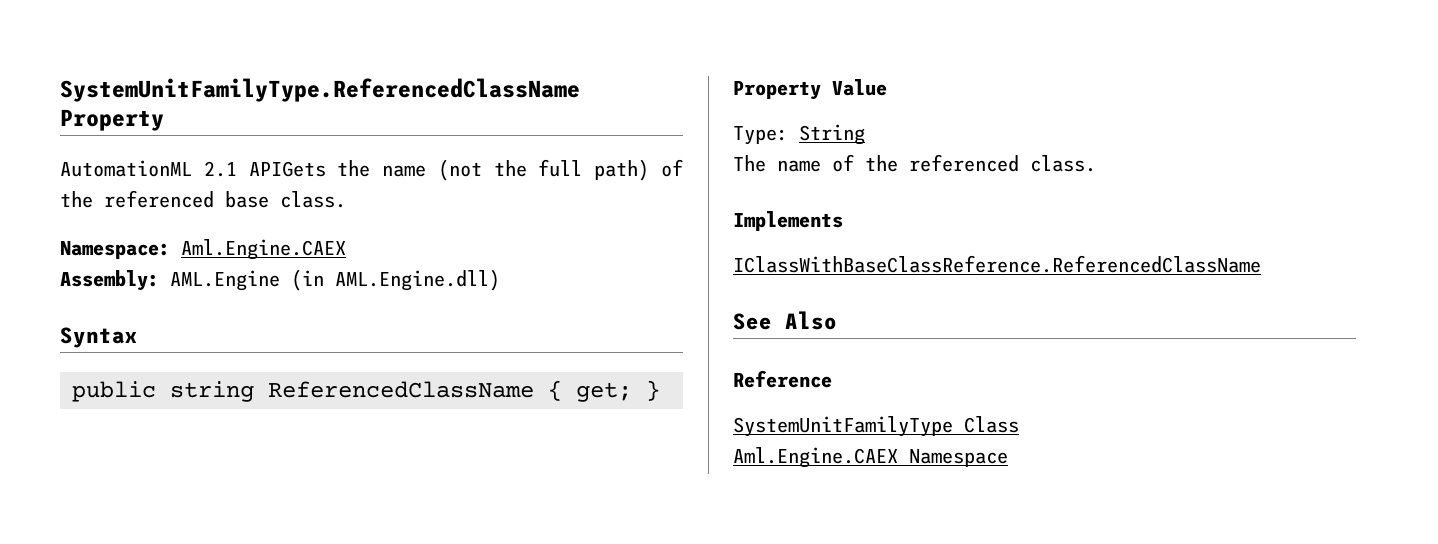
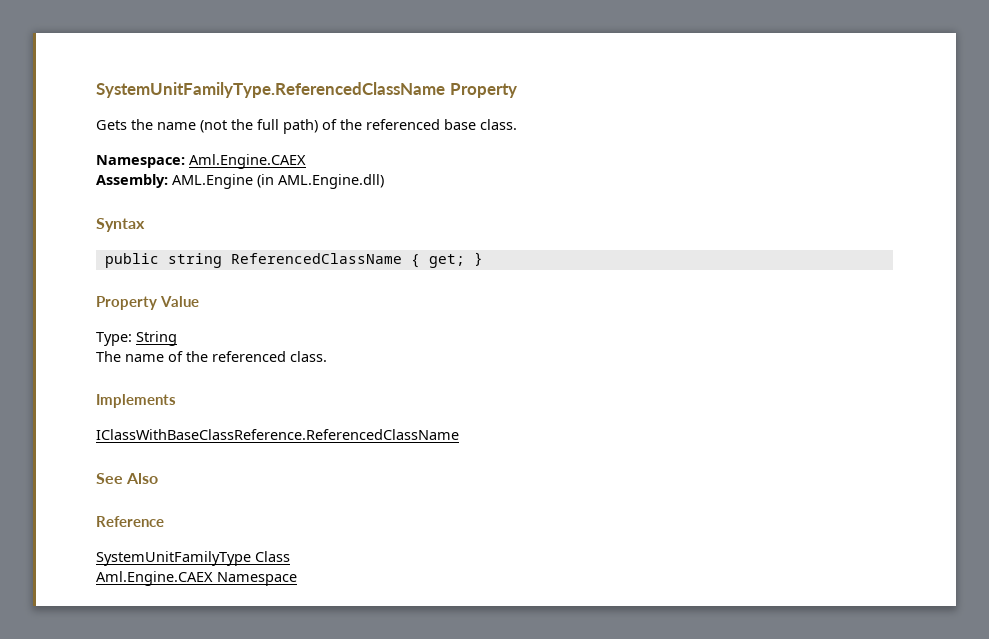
[60,160,326,177] AutomationML 2.1 APIGets -> [96,120,127,130] Gets

